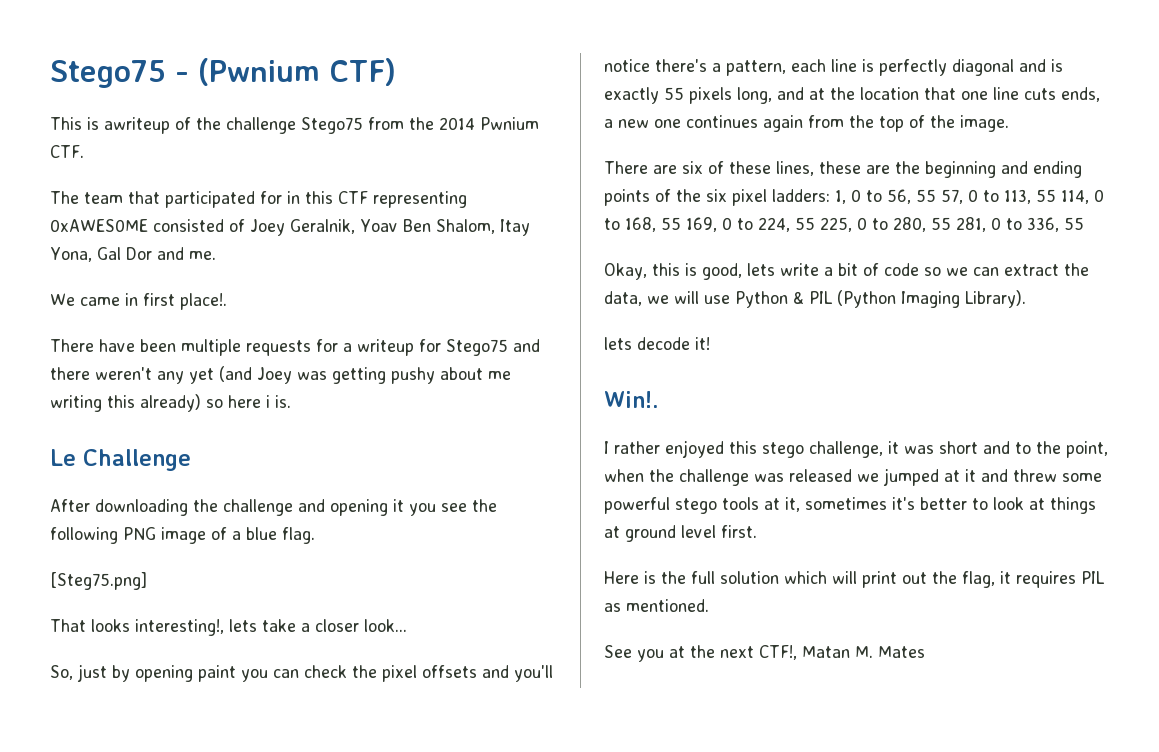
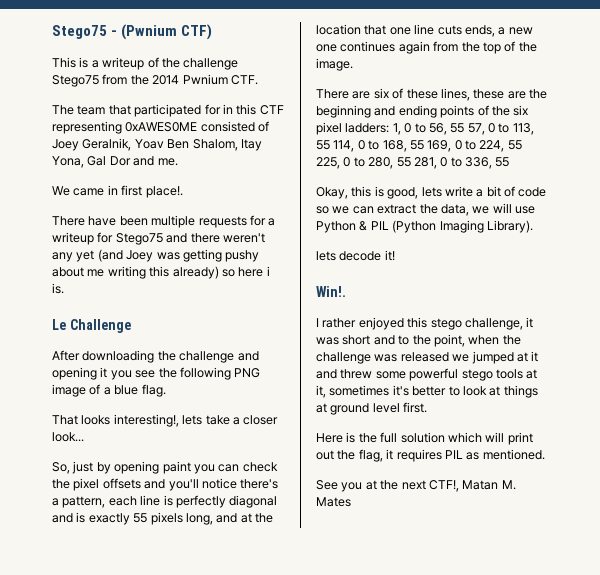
[104,117,170,134] awriteup -> [91,57,145,70] a writeup
[50,572,147,590] // [Steg75.png] -> (166, 390) none

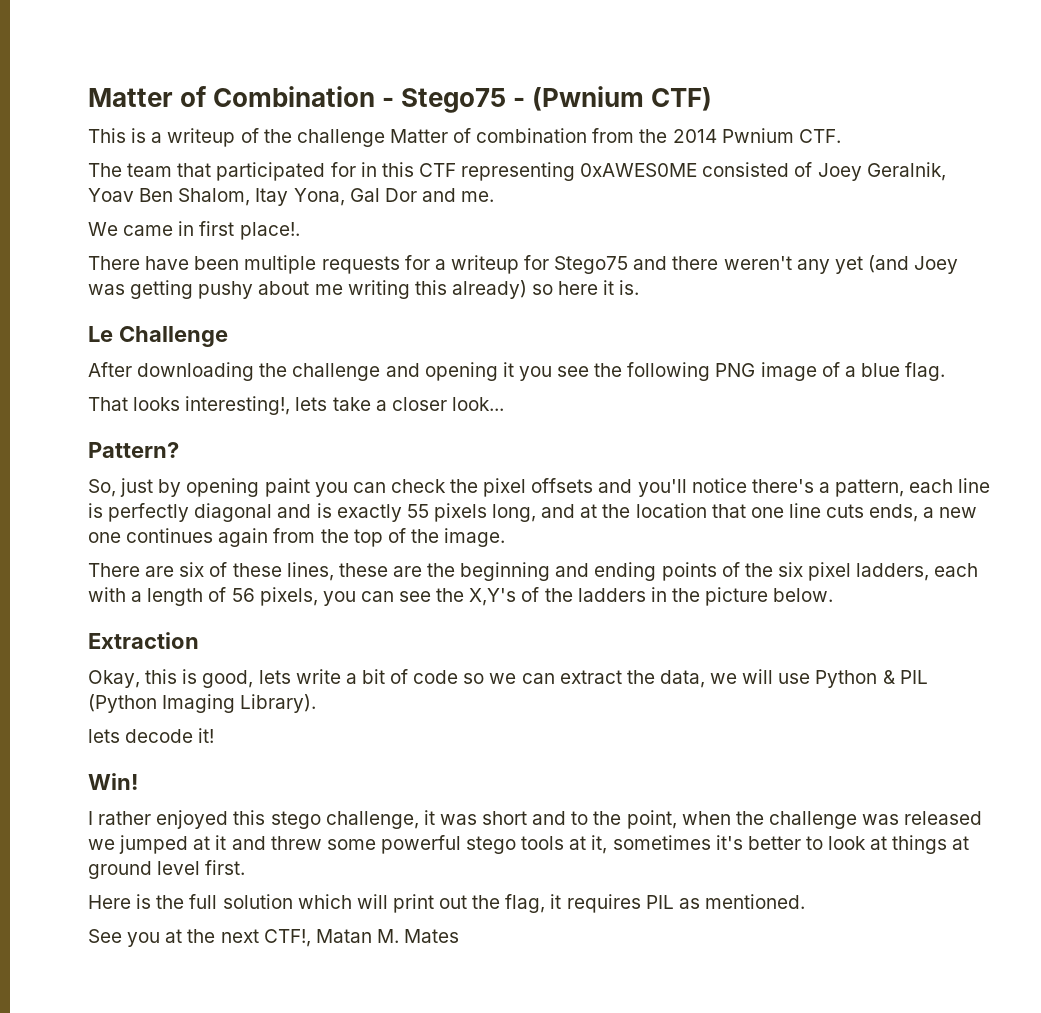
(52, 32) none -> [88,86,395,107] Matter of Combination -
[52,75,99,87] Stego75 -> [389,128,588,143] Matter of combination
[266,266,270,276] i -> [603,280,615,295] it
(84, 437) none -> [88,442,179,458] // Pattern?
[345,123,534,135] [316,140,522,152] [316,157,510,169] ladders: 1, 0 to 56, 55 57, 0 to 113, 55 114, 0 to 168, 55 169, 0 to 224, 55 225, 0 to 280, 55 281, 0 to 336, 55 -> [856,563,979,581] [88,587,834,606] [88,632,199,649] ladders, each with a length of 56 pixels, you can see the X,Y's of the ladders in the picture below. // Extraction
[316,286,346,297] Win!. -> [88,773,138,790] Win!

